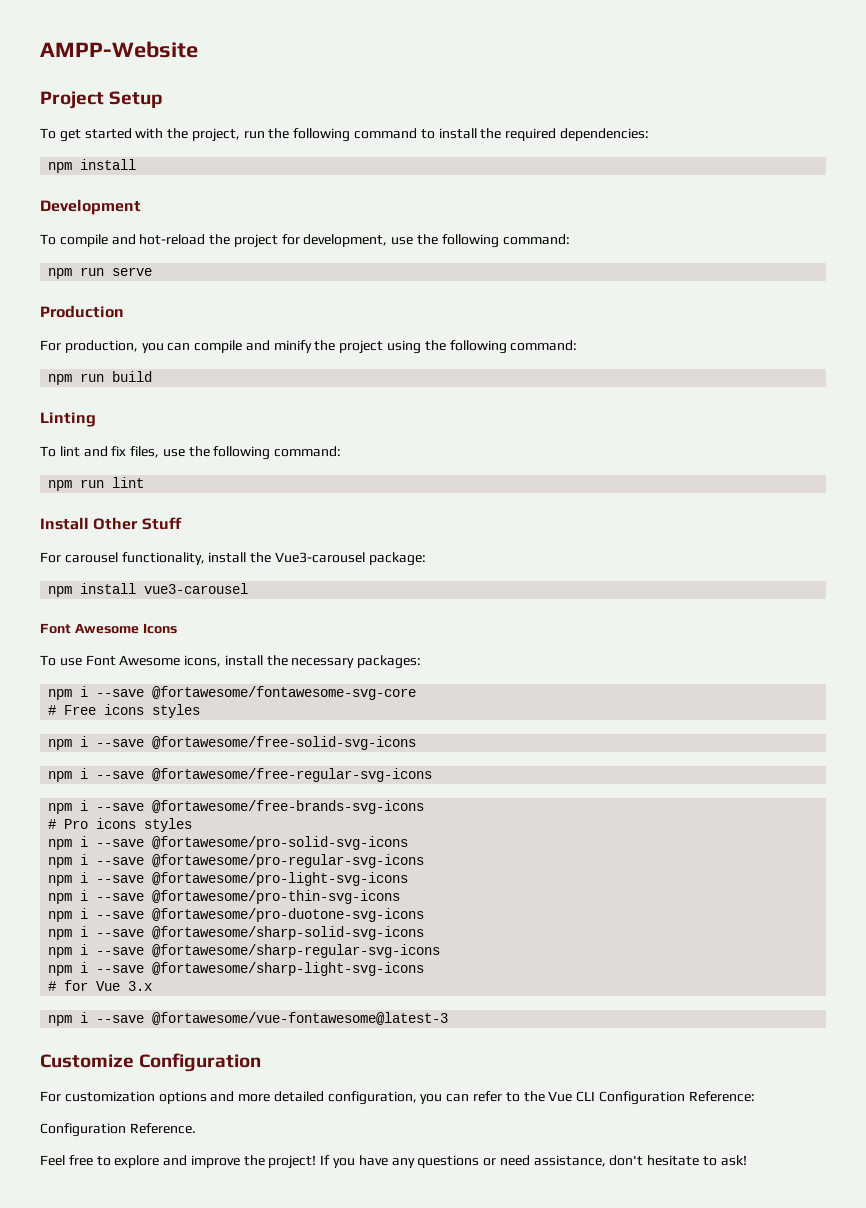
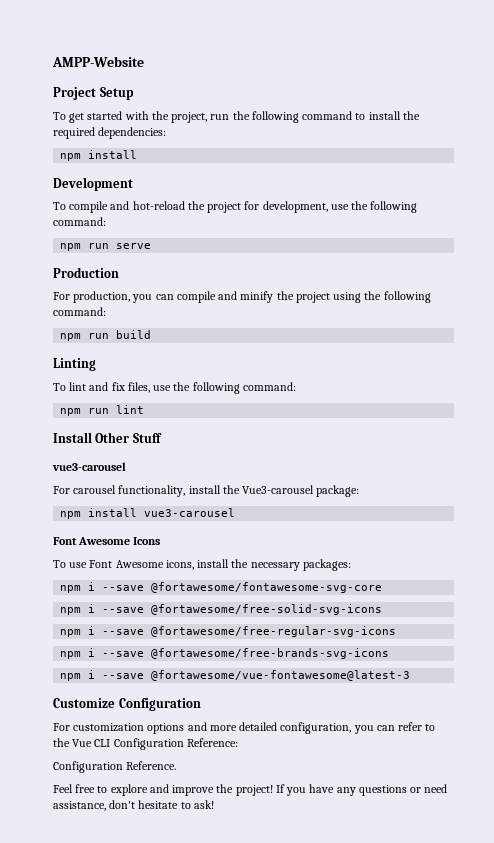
(182, 523) none -> [52,462,126,471] // vue3-carousel
[48,704,201,718] // # Free icons styles -> (383, 587) none
[48,818,193,832] [48,836,409,850] [48,854,425,868] [48,872,409,886] [48,890,401,904] [48,908,425,922] [48,926,425,940] [48,944,441,958] [48,962,425,976] [48,980,153,991] // # Pro icons styles // npm i --save @fortawesome/pro-solid-svg-icons // npm i --save @fortawesome/pro-regular-svg-icons // npm i --save @fortawesome/pro-light-svg-icons // npm i --save @fortawesome/pro-thin-svg-icons // npm i --save @fortawesome/pro-duotone-svg-icons // npm i --save @fortawesome/sharp-solid-svg-icons // npm i --save @fortawesome/sharp-regular-svg-icons // npm i --save @fortawesome/sharp-light-svg-icons // # for Vue 3.x -> (390, 653) none

